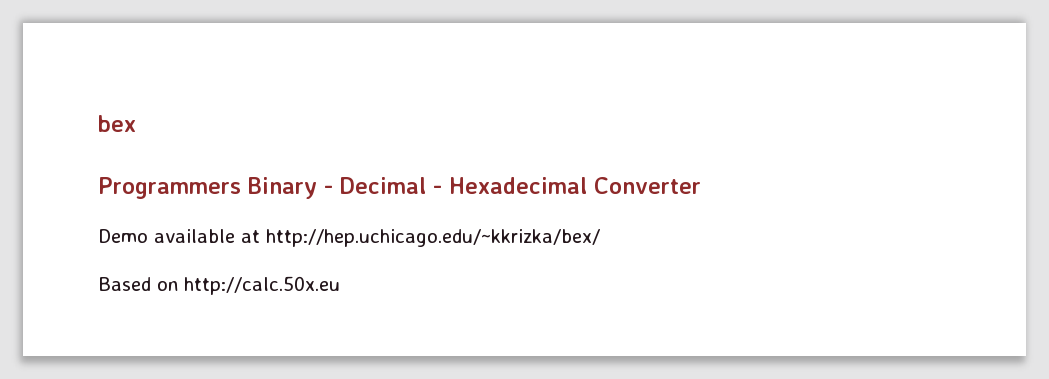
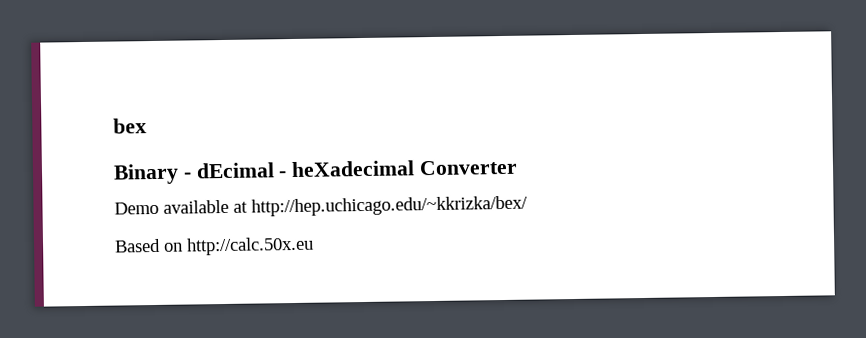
[98,177,241,199] Programmers -> (147, 126) none
[340,177,587,194] Decimal - Hexadecimal -> [195,160,416,179] dEcimal - heXadecimal

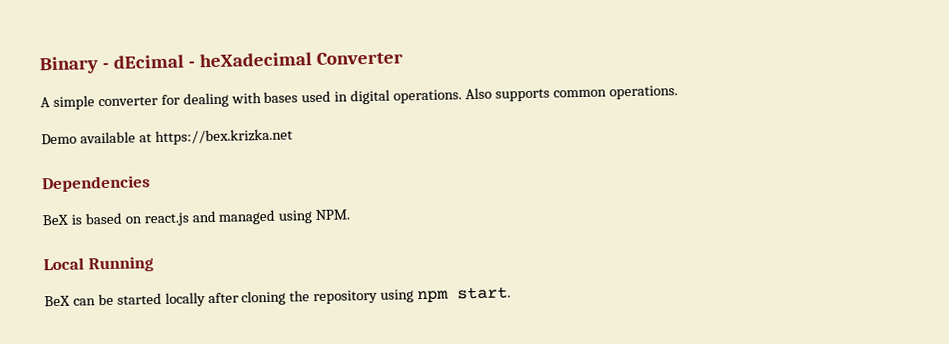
[113,118,147,134] bex // -> (39, 65) none
[114,195,528,217] [114,236,314,256] Demo available at http://hep.uchicago.edu/~kkrizka/bex/ // Based on http://calc.50x.eu -> [40,85,678,111] [41,128,293,146] [42,175,151,193] [42,209,351,227] [43,256,154,273] [44,286,512,307] A simple converter for dealing with bases used in digital operations. Also supports common operations. // Demo available at https://bex.krizka.net // Dependencies // BeX is based on react.js and managed using NPM. // Local Running // BeX can be started locally after cloning the repository using npm start.

